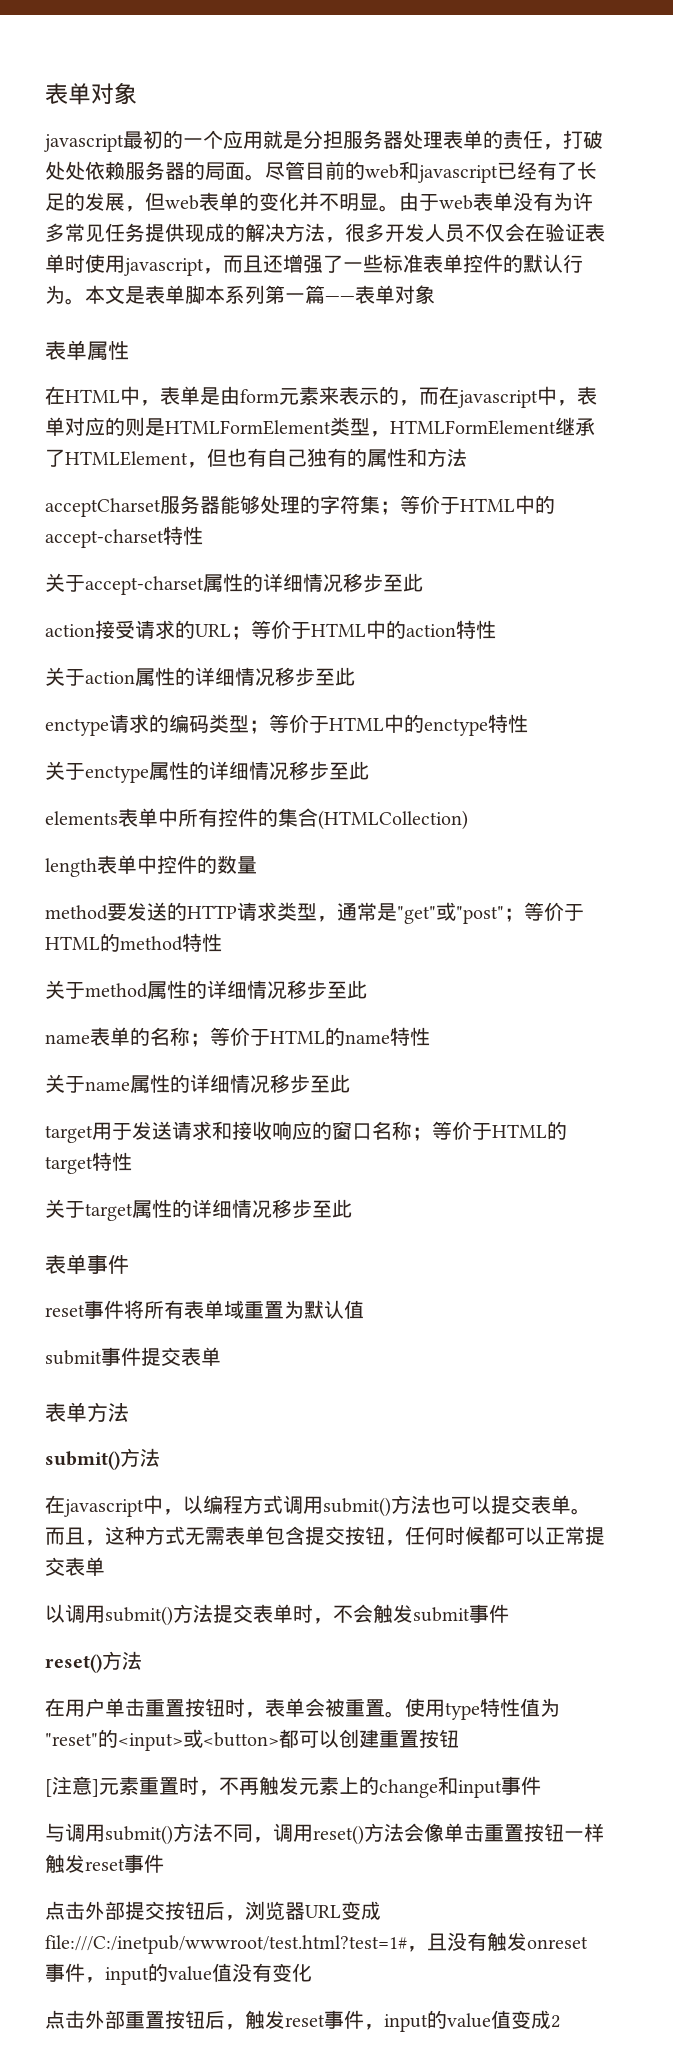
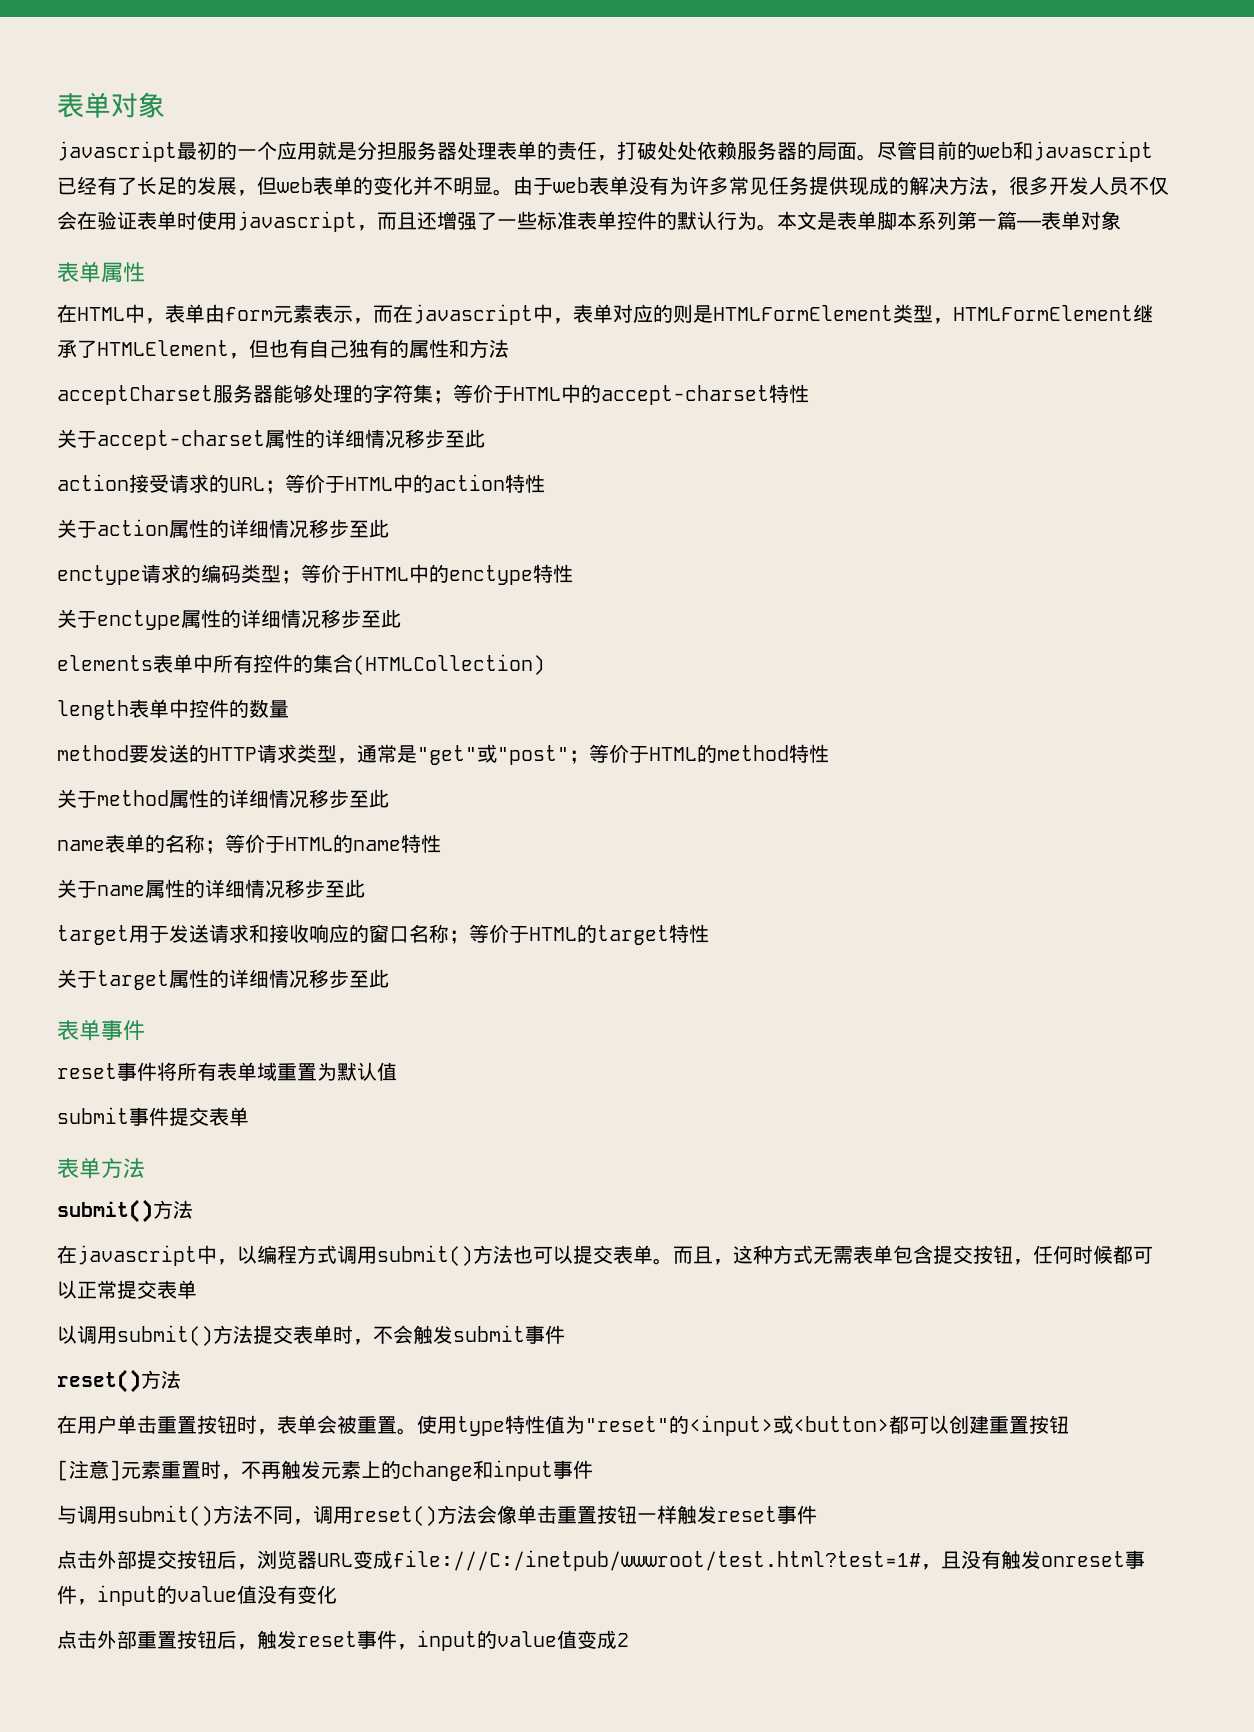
[200,387,220,405] 是 -> (205, 313) none
[319,386,399,405] 来表示的 -> [313,304,353,323] 表示

